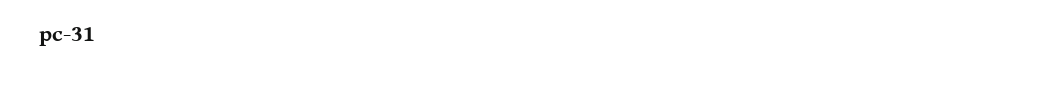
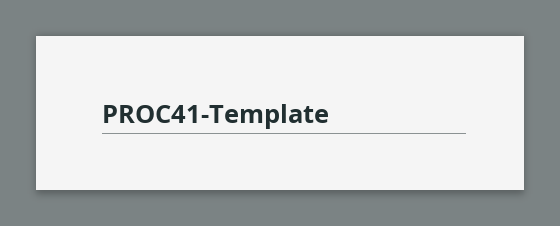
[39,27,95,46] pc-31 -> [102,104,329,129] PROC41-Template

